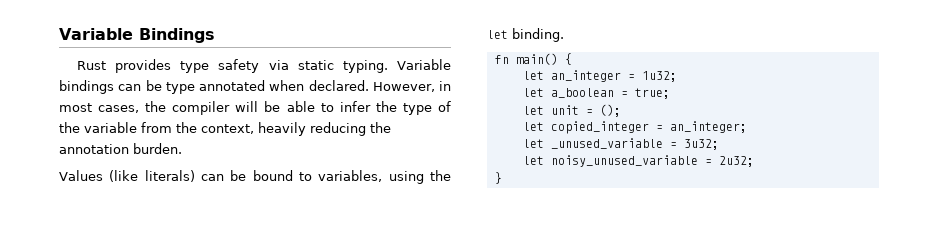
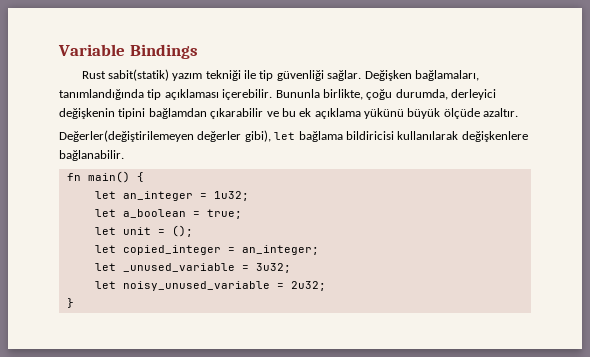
[115,59,451,73] [59,80,451,94] [59,101,451,115] [59,122,391,136] [59,143,182,154] [59,170,451,184] [487,28,564,42] provides type safety via static typing. Variable bindings can be type annotated when declared. However, in most cases, the compiler will be able to infer the type of the variable from the context, heavily reducing the annotation burden. // Values (like literals) can be bound to variables, using the let binding. -> [107,69,479,81] [59,89,496,100] [59,108,519,119] [59,130,528,142] [59,150,124,161] sabit(statik) yazım tekniği ile tip güvenliği sağlar. Değişken bağlamaları, tanımlandığında tip açıklaması içerebilir. Bununla birlikte, çoğu durumda, derleyici değişkenin tipini bağlamdan çıkarabilir ve bu ek açıklama yükünü büyük ölçüde azaltır. // Değerler(değiştirilemeyen değerler gibi), let bağlama bildiricisi kullanılarak değişkenlere bağlanabilir.

